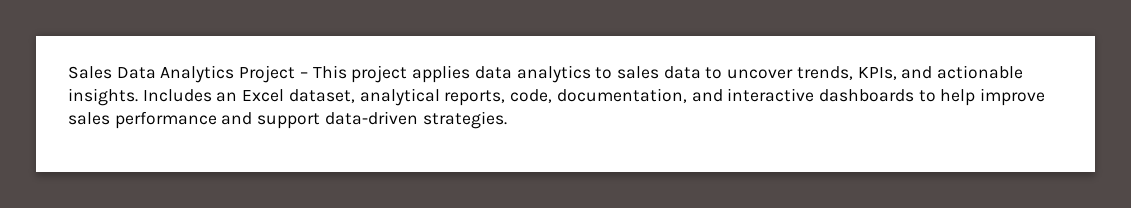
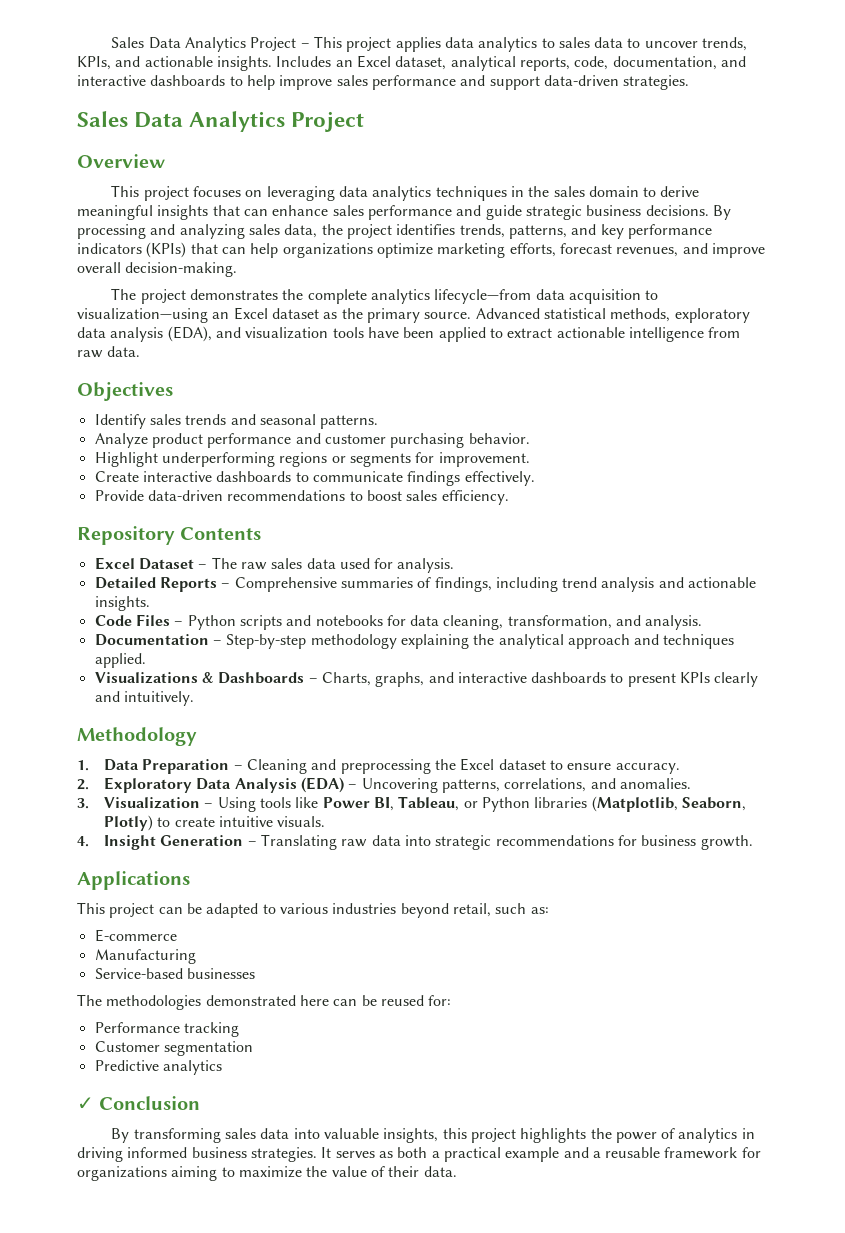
(507, 120) none -> [77,111,365,132] [77,154,165,168] [111,185,700,201] [77,205,731,220] [77,224,712,239] [77,242,765,258] [77,262,238,277] [111,288,659,304] [77,307,750,323] [77,326,741,342] [77,346,141,358] [77,382,173,401] [94,414,379,429] [94,433,530,448] [94,452,530,467] [94,471,535,486] [94,490,509,505] [77,526,262,545] [94,557,455,573] [94,577,757,592] [94,596,150,611] [94,614,703,630] [94,634,735,649] [94,653,146,668] [94,672,759,687] [94,691,194,706] [77,727,197,746] [77,758,680,774] [77,777,691,793] [77,796,746,812] [104,815,326,831] [77,834,753,850] [77,871,190,890] [77,902,549,918] [94,929,177,942] [94,949,196,964] [94,968,255,979] [77,994,452,1010] [94,1022,239,1037] [94,1041,253,1056] [94,1060,222,1075] [77,1096,201,1110] [111,1128,755,1143] [77,1147,761,1162] [77,1166,457,1181] // Sales Data Analytics Project // Overview // This project focuses on leveraging data analytics techniques in the sales domain to derive meaningful insights that can enhance sales performance and guide strategic business decisions. By processing and analyzing sales data, the project identifies trends, patterns, and key performance indicators (KPIs) that can help organizations optimize marketing efforts, forecast revenues, and improve overall decision-making. // The project demonstrates the complete analytics lifecycle—from data acquisition to visualization—using an Excel dataset as the primary source. Advanced statistical methods, exploratory data analysis (EDA), and visualization tools have been applied to extract actionable intelligence from raw data. // Objectives // Identify sales trends and seasonal patterns. // Analyze product performance and customer purchasing behavior. // Highlight underperforming regions or segments for improvement. // Create interactive dashboards to communicate findings effectively. // Provide data-driven recommendations to boost sales efficiency. // Repository Contents // Excel Dataset – The raw sales data used for analysis. // Detailed Reports – Comprehensive summaries of findings, including trend analysis and actionable insights. // Code Files – Python scripts and notebooks for data cleaning, transformation, and analysis. // Documentation – Step-by-step methodology explaining the analytical approach and techniques applied. // Visualizations & Dashboards – Charts, graphs, and interactive dashboards to present KPIs clearly and intuitively. // Methodology // 1. Data Preparation – Cleaning and preprocessing the Excel dataset to ensure accuracy. // 2. Exploratory Data Analysis (EDA) – Uncovering patterns, correlations, and anomalies. // 3. Visualization – Using tools like Power BI, Tableau, or Python libraries (Matplotlib, Seaborn, Plotly) to create intuitive visuals. // 4. Insight Generation – Translating raw data into strategic recommendations for business growth. // Applications // This project can be adapted to various industries beyond retail, such as: // E-commerce // Manufacturing // Service-based businesses // The methodologies demonstrated here can be reused for: // Performance tracking // Customer segmentation // Predictive analytics // ✓ Conclusion // By transforming sales data into valuable insights, this project highlights the power of analytics in driving informed business strategies. It serves as both a practical example and a reusable framework for organizations aiming to maximize the value of their data.

